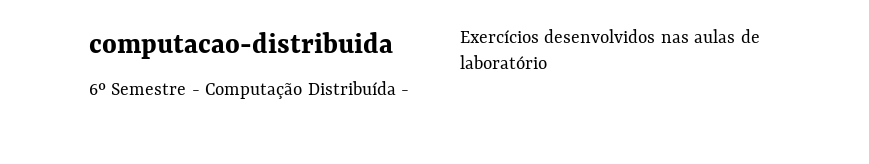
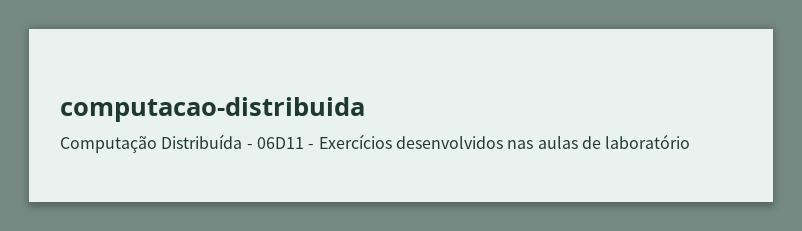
[89,83,200,95] 6º Semestre - -> (365, 109) none
(409, 92) none -> [256,137,315,149] 06D11 -

